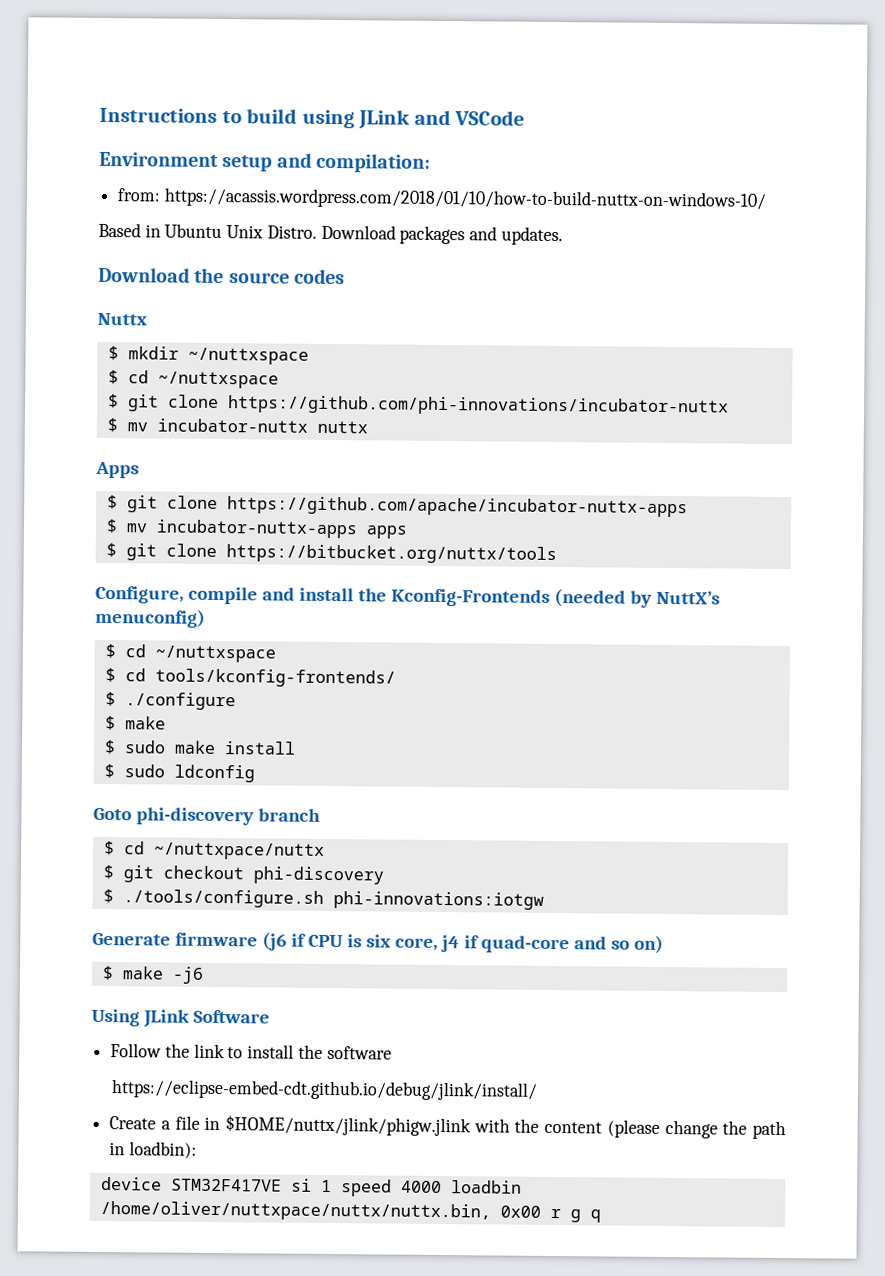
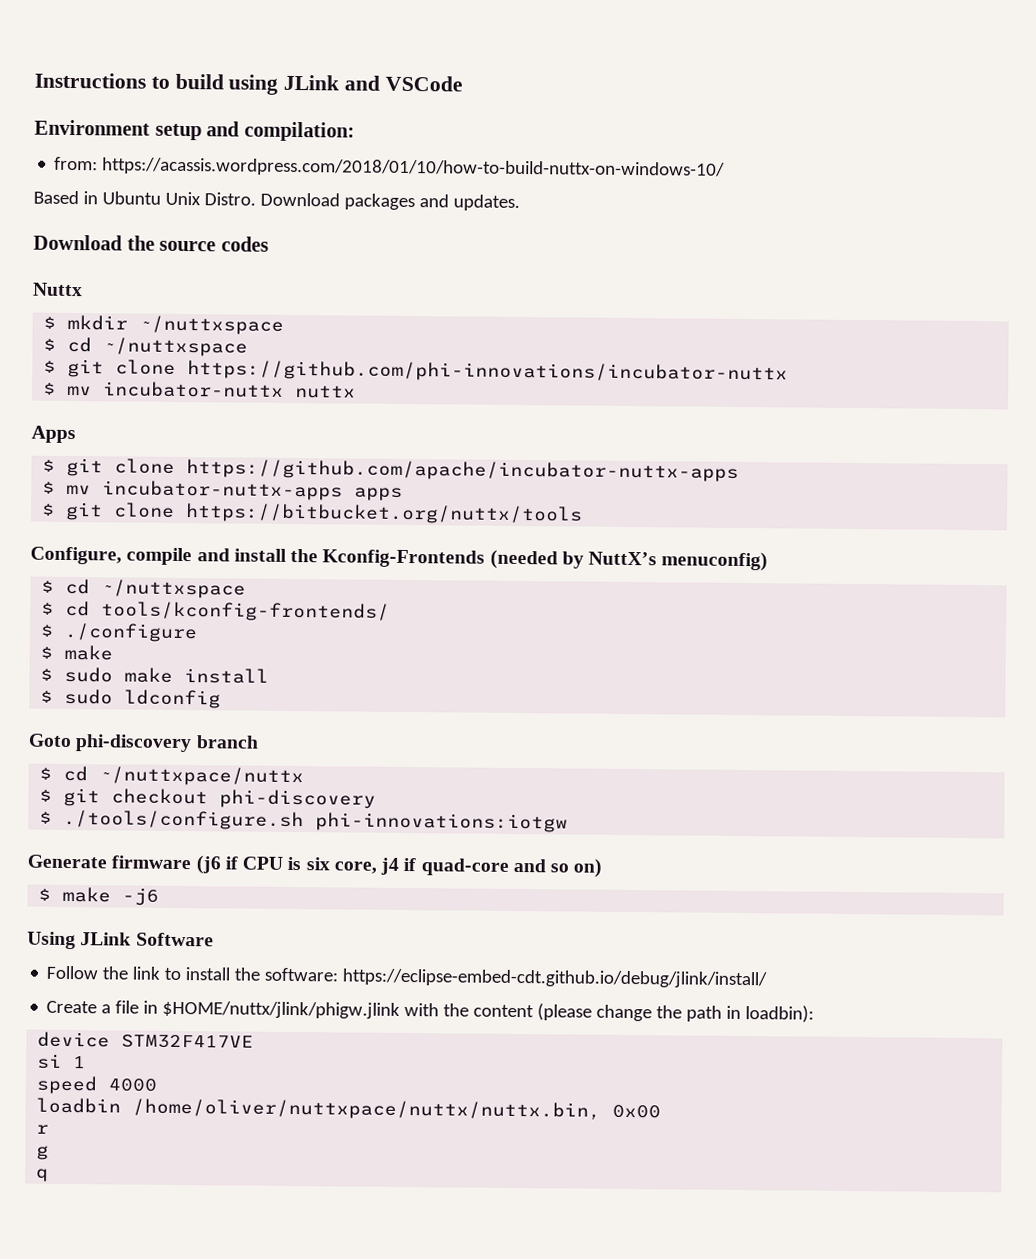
[326,1045,392,1060] software // -> [264,967,339,982] software:
(282, 1185) none -> (255, 1041) //
(332, 1186) none -> (87, 1062) //
(442, 1187) none -> (158, 1085) //
(541, 1211) none -> (662, 1111) //
(561, 1213) none -> (50, 1129) //
(581, 1216) none -> (50, 1152) //

